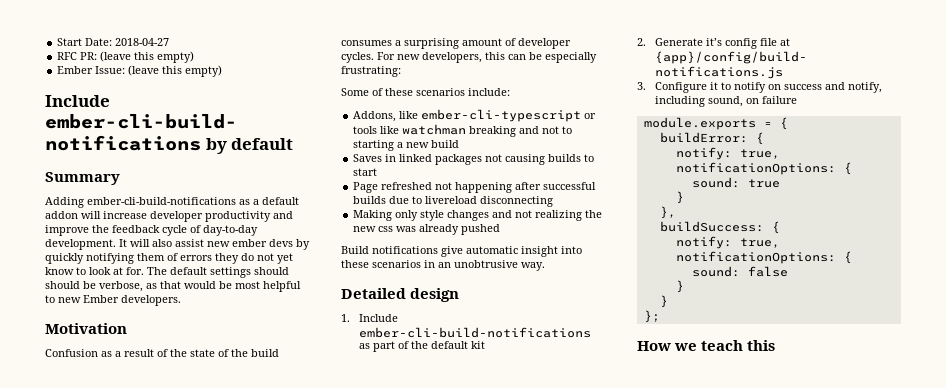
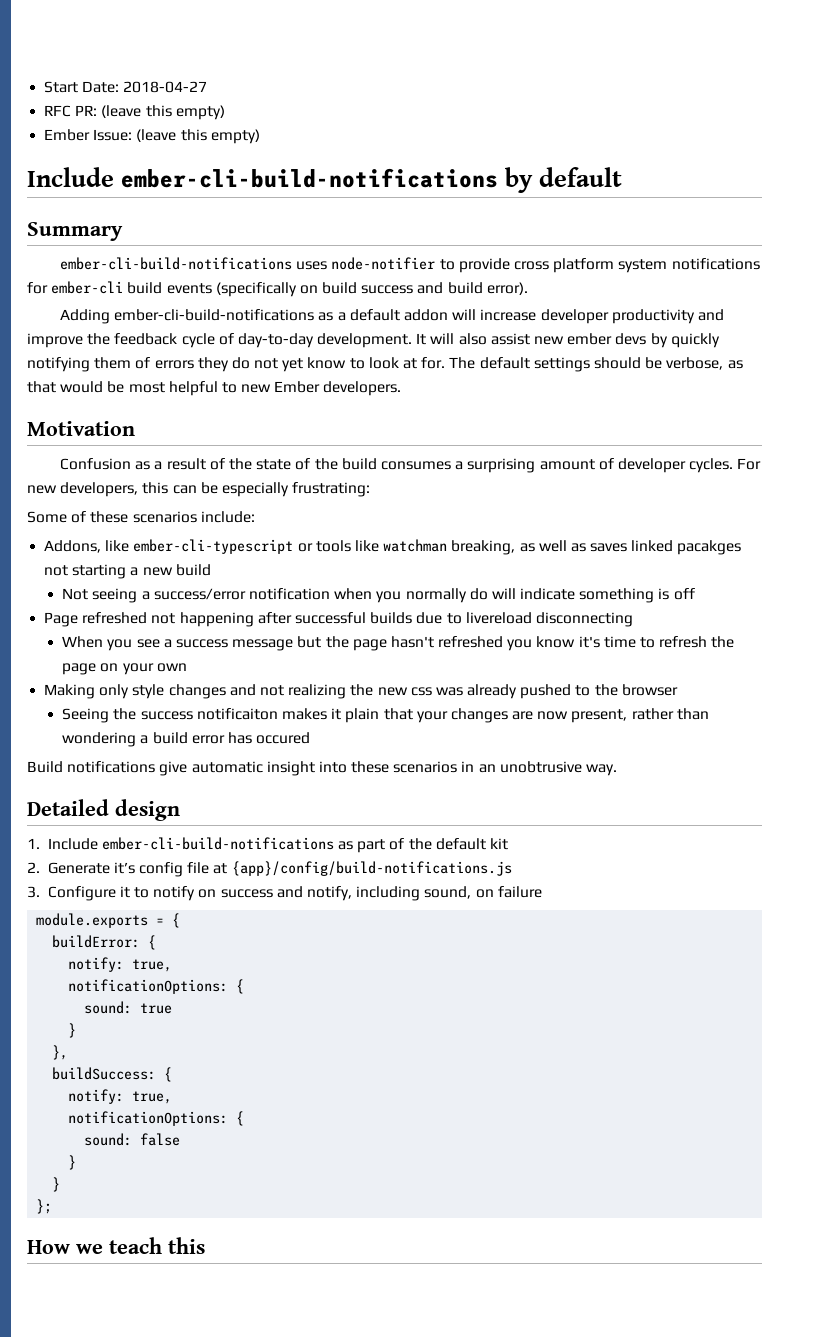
(120, 178) none -> [60,257,760,273] [27,281,528,297] // ember-cli-build-notifications uses node-notifier to provide cross platform system notifications for ember-cli build events (specifically on build success and build error).
[45,281,80,289] should -> (641, 363) none
[469,126,573,137] [353,140,460,151] [353,154,595,165] [353,168,378,176] breaking and not to starting a new build // Saves in linked packages not causing builds to start -> [451,540,742,555] [44,564,211,579] [62,588,695,603] breaking, as well as saves linked pacakges not starting a new build // Not seeing a success/error notification when you normally do will indicate something is off
(554, 201) none -> [62,636,735,651] [62,663,187,675] // When you see a success message but the page hasn't refreshed you know it's time to refresh the page on your own
(501, 229) none -> [575,684,678,696] [62,708,709,723] [62,732,311,747] to the browser // Seeing the success notificaiton makes it plain that your changes are now present, rather than wondering a build error has occured

